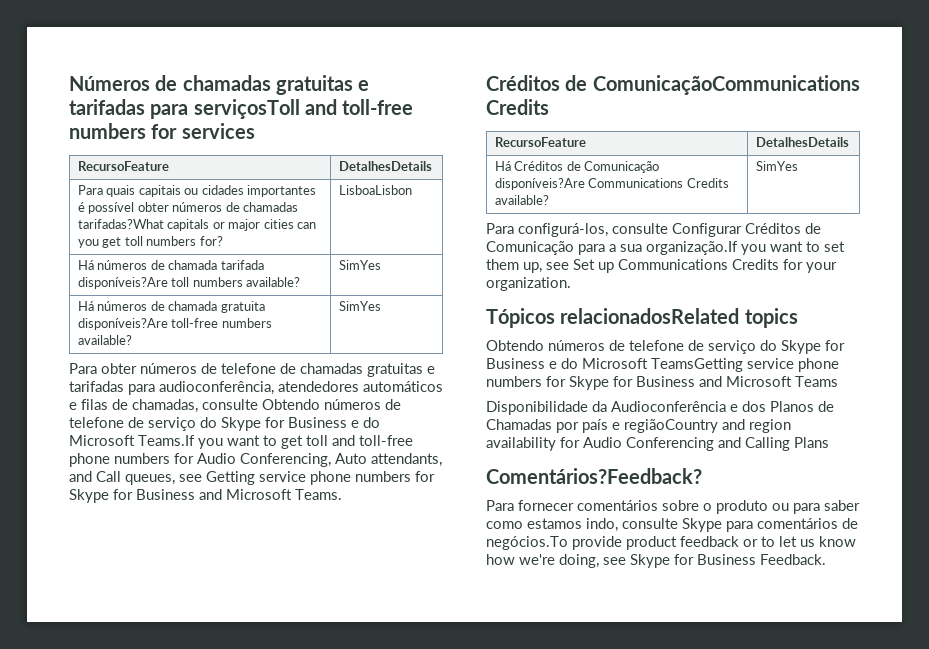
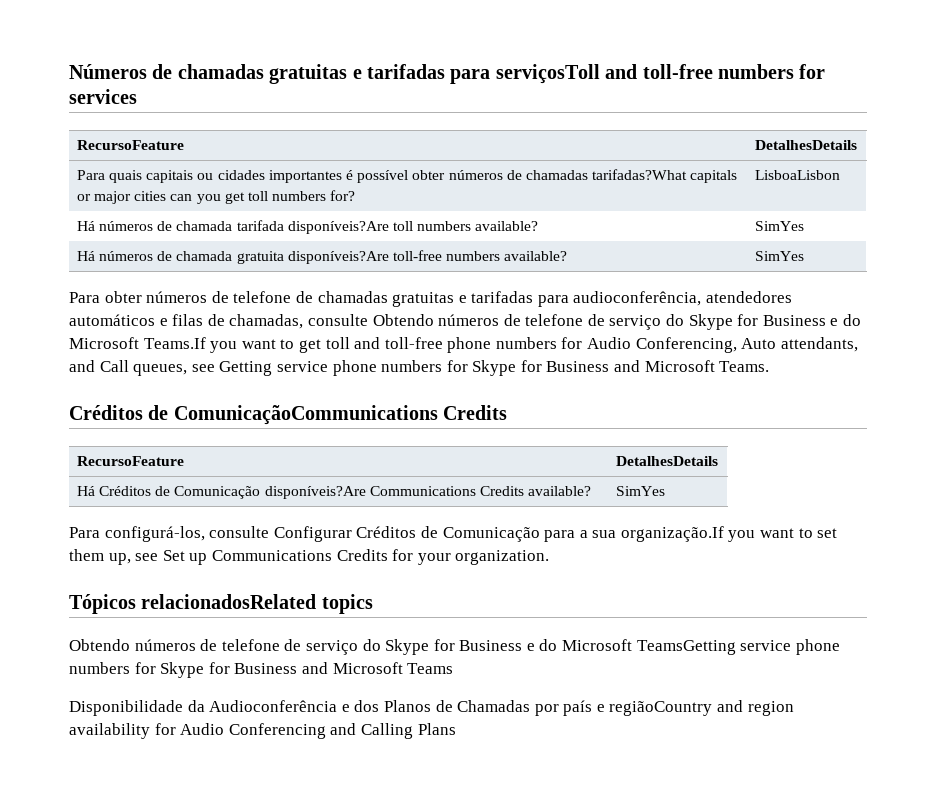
[486,468,702,484] [486,500,860,514] [486,518,858,532] [486,536,856,550] [486,554,826,568] // Comentários?Feedback? // Para fornecer comentários sobre o produto ou para saber como estamos indo, consulte Skype para comentários de negócios.To provide product feedback or to let us know how we're doing, see Skype for Business Feedback. -> (456, 729) none

